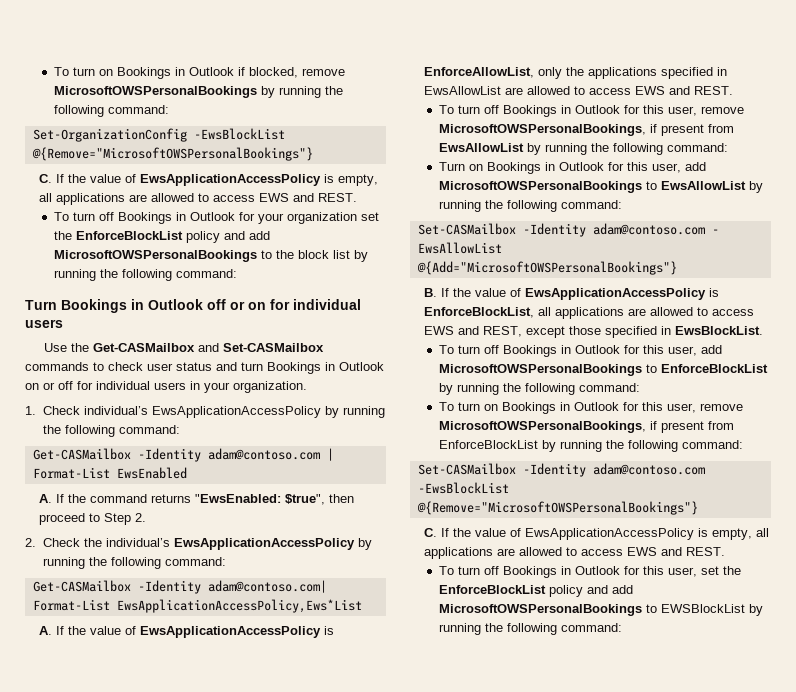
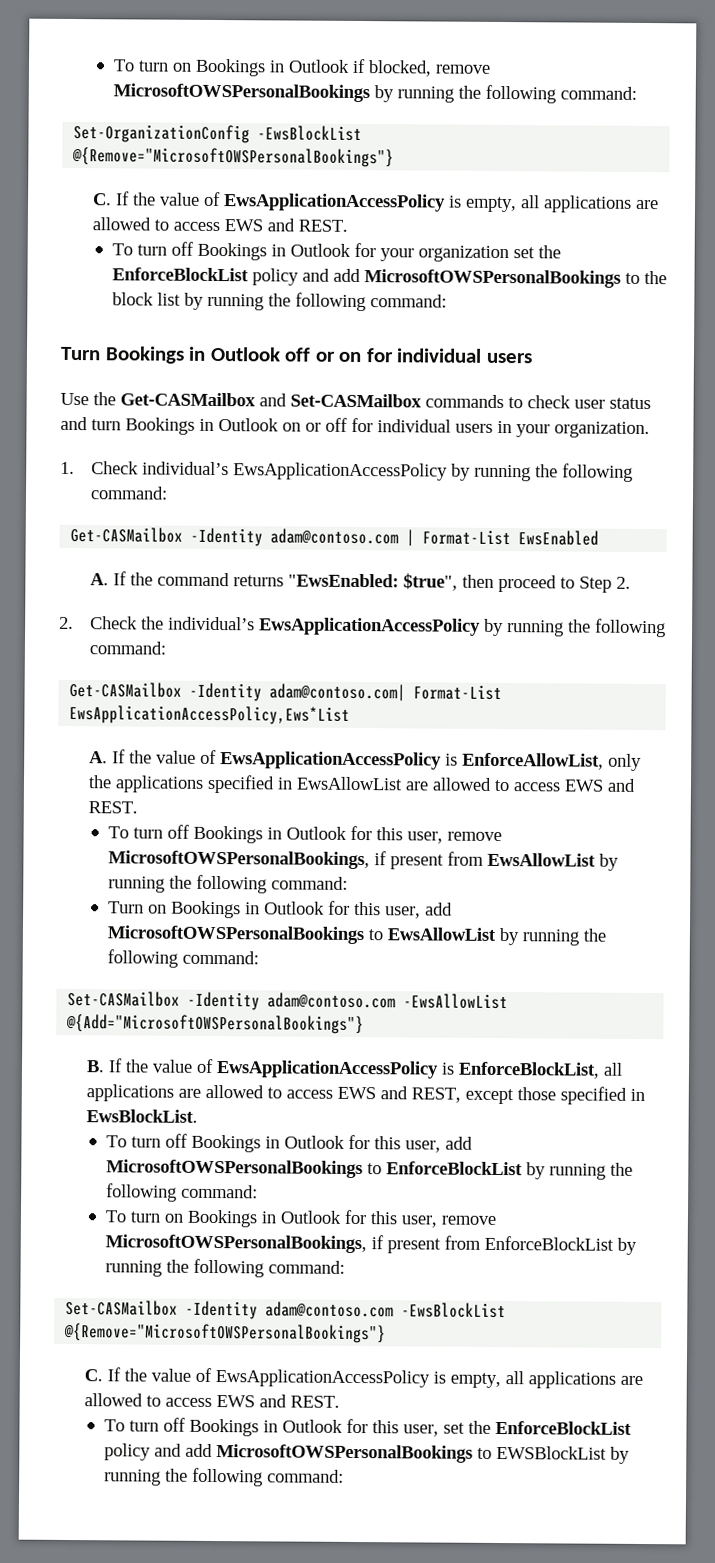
[711,229,719,234] [417,242,502,254] - EwsAllowList -> [403,993,509,1010] -EwsAllowList

